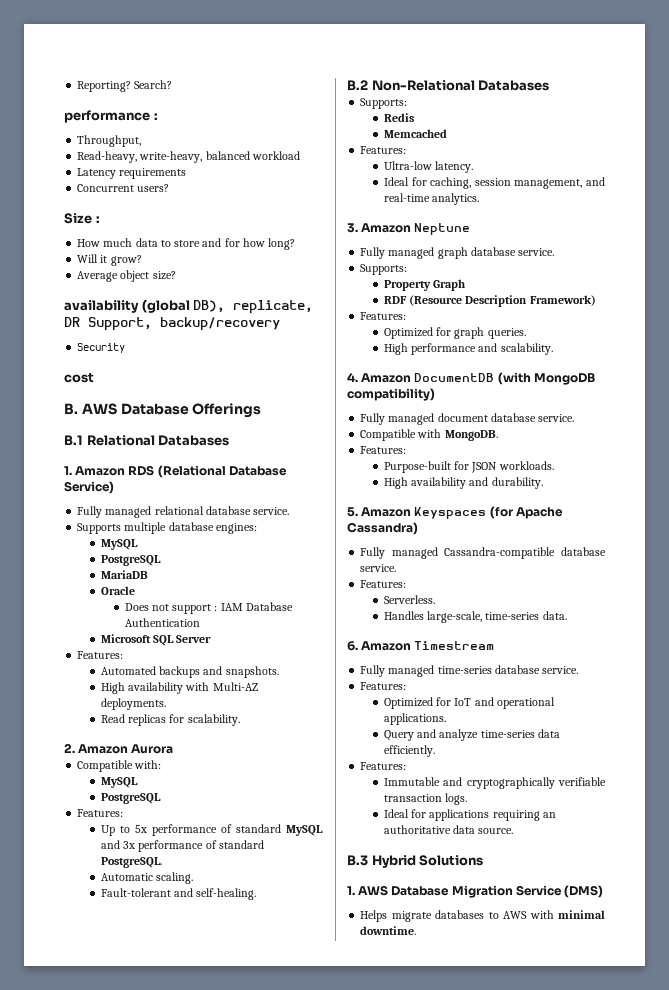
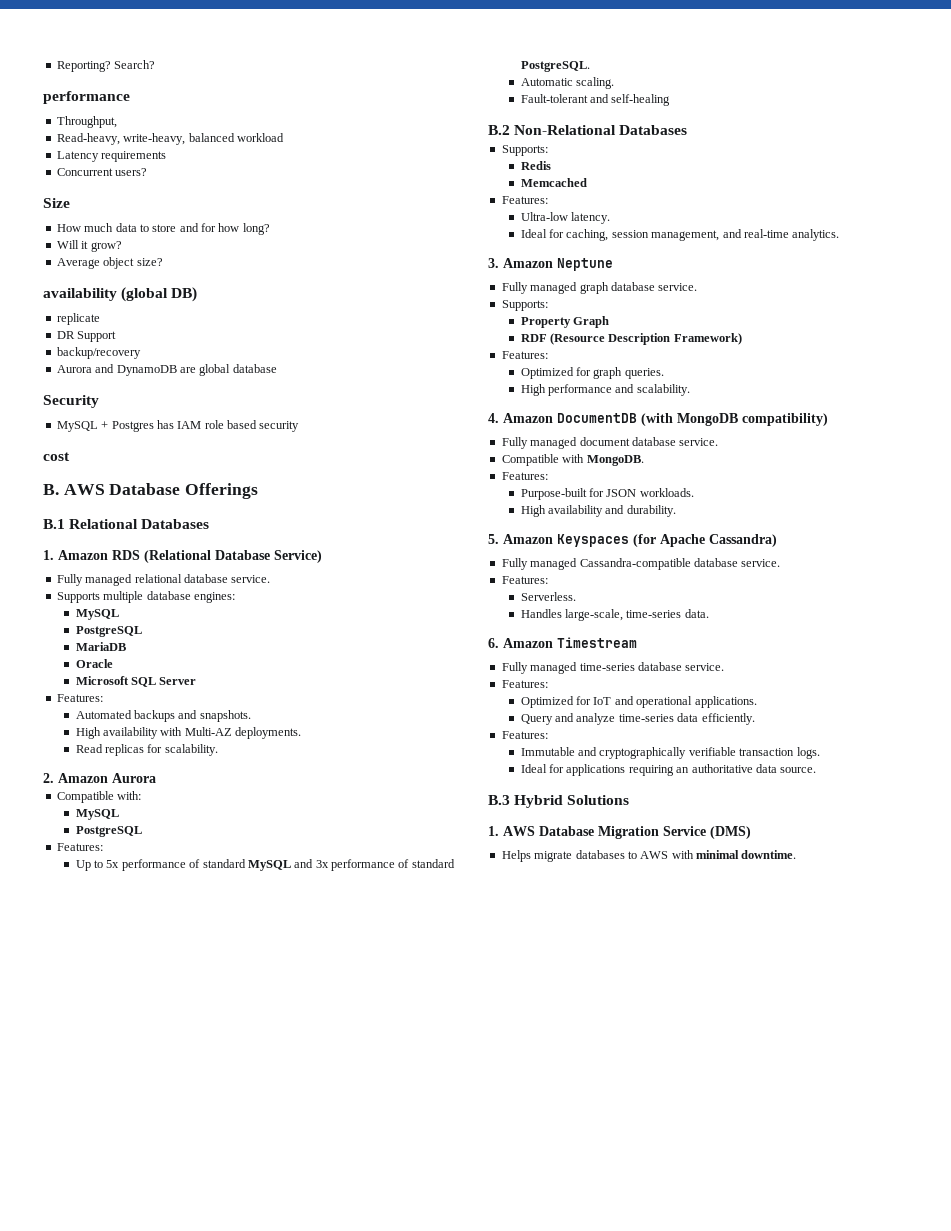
[153,113,158,120] : -> (130, 97) none
[95,216,100,223] : -> (70, 203) none
[193,300,314,314] [64,317,280,331] [77,343,126,353] DB), replicate, DR Support, backup/recovery // Security -> [171,287,198,302] [56,313,100,325] [56,331,117,342] [56,347,141,359] [56,364,277,376] [43,395,99,408] [56,420,300,432] DB) // replicate // DR Support // backup/recovery // Aurora and DynamoDB are global database // Security // MySQL + Postgres has IAM role based security
[124,602,293,614] [124,618,200,627] // Does not support : IAM Database Authentication -> (113, 663) none
[196,888,257,900] self-healing. -> [611,94,671,106] self-healing

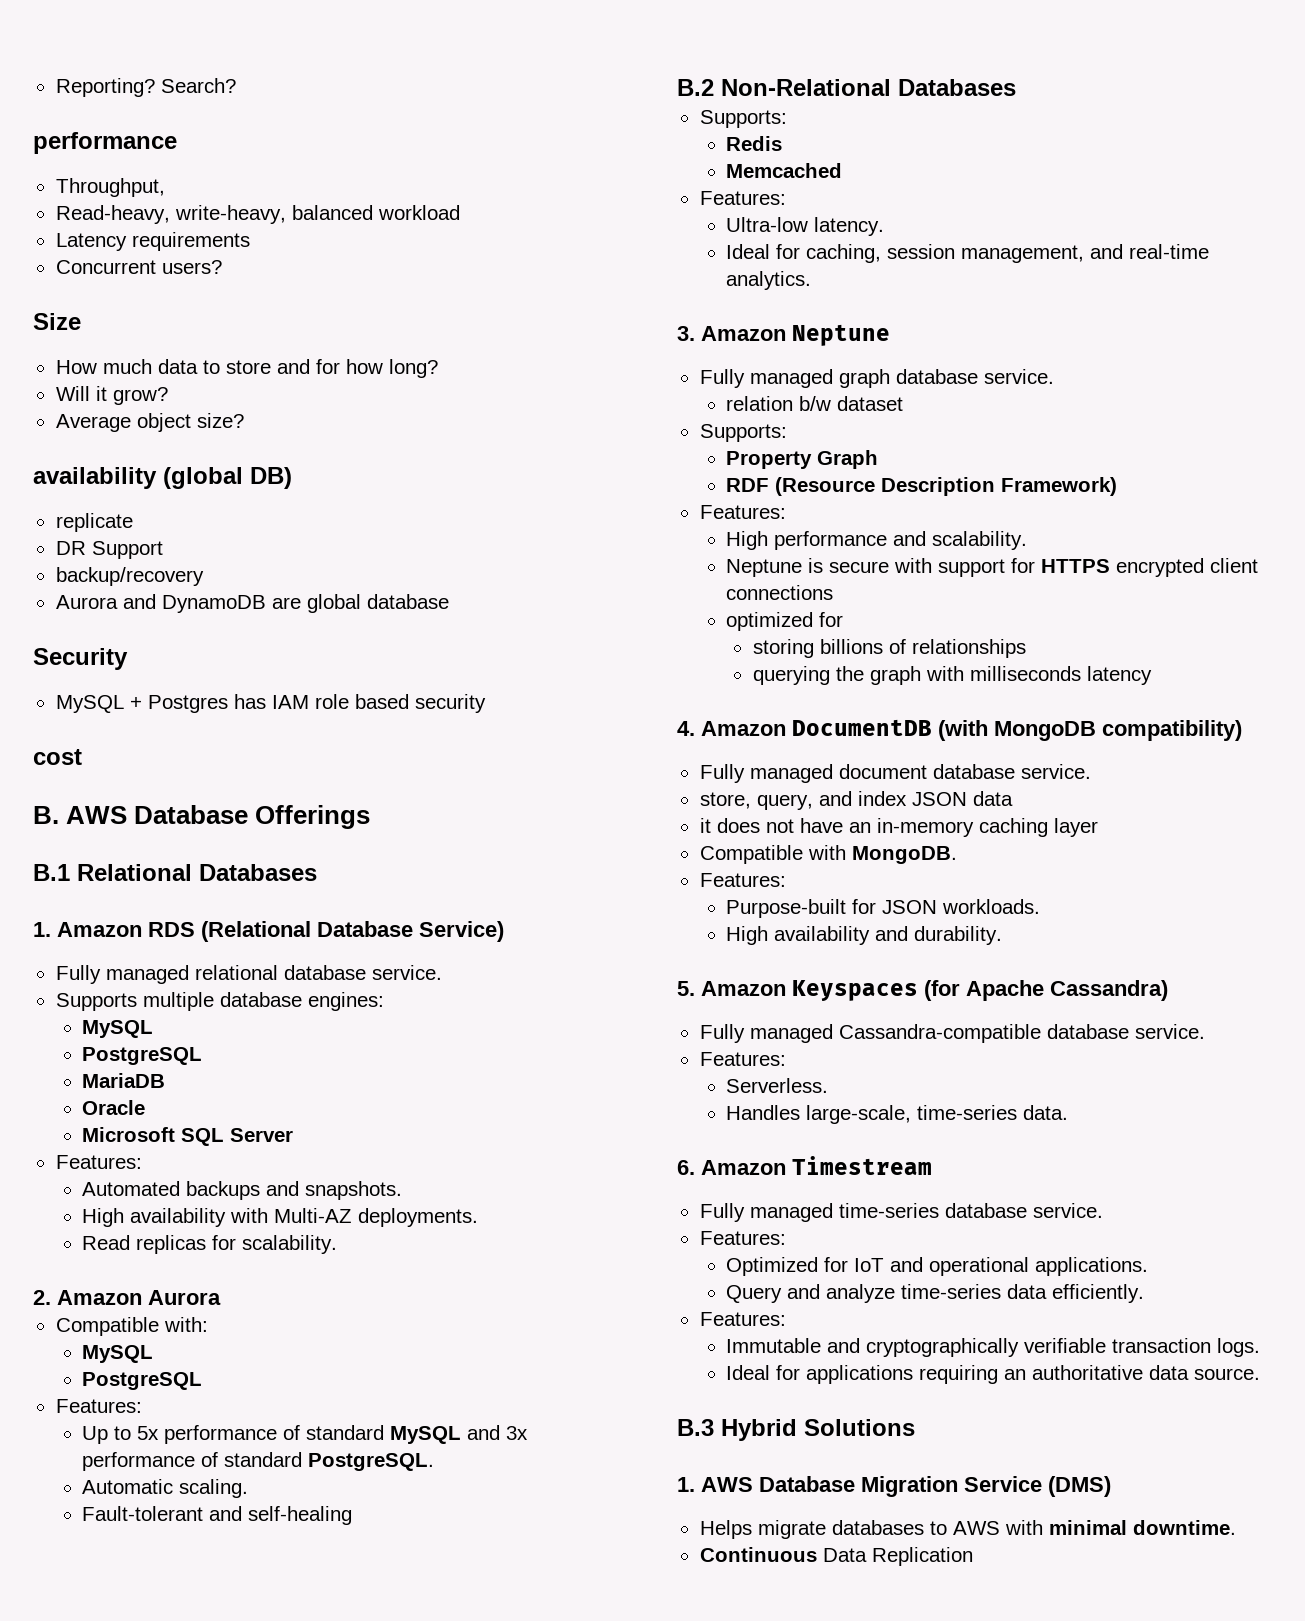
(698, 287) none -> [726,396,904,411] // relation b/w dataset
[520,367,664,379] // Optimized for graph queries. -> (786, 512) none
(690, 390) none -> [726,558,1259,577] [726,585,834,600] [726,612,844,631] [752,639,1026,658] [752,666,1152,685] // Neptune is secure with support for HTTPS encrypted client connections // optimized for // storing billions of relationships // querying the graph with milliseconds latency
(719, 442) none -> [699,791,1013,810] [699,818,1098,837] // store, query, and index JSON data // it does not have an in-memory caching layer
(797, 854) none -> [699,1547,973,1566] // Continuous Data Replication

